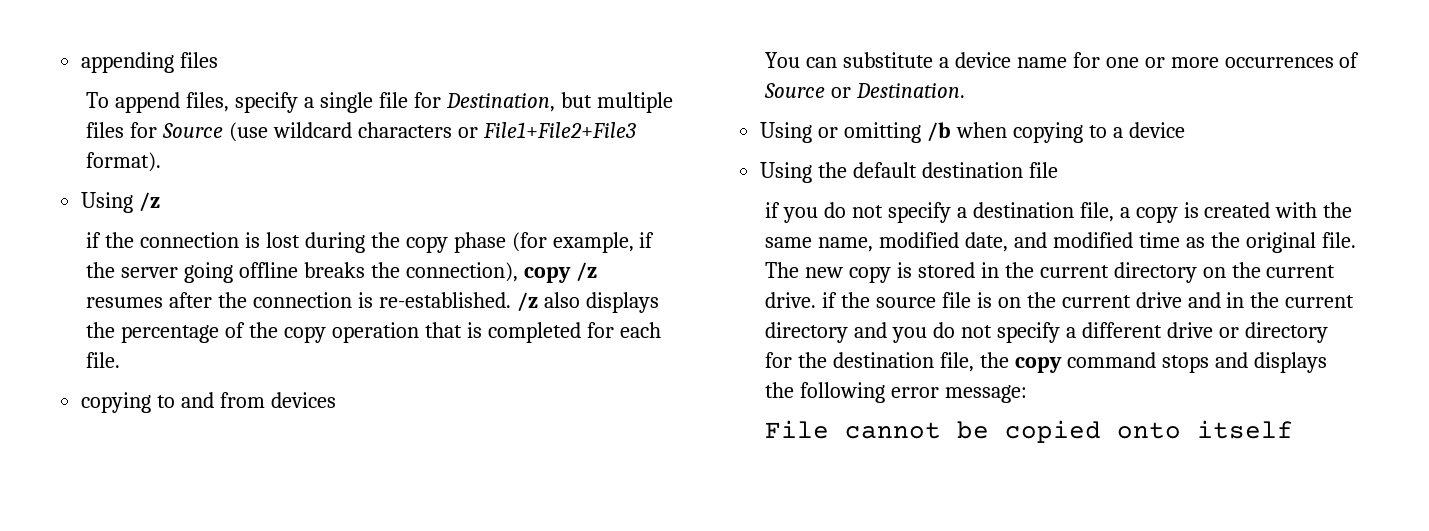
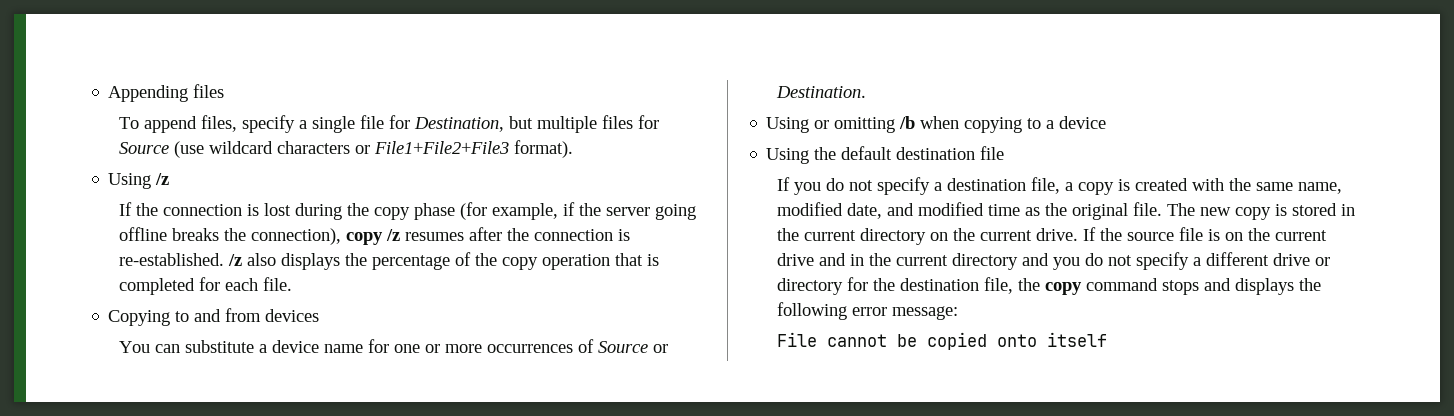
[81,52,175,73] appending -> [108,85,189,102] Appending
[86,232,102,248] if -> [118,202,132,216] If
[81,392,152,413] copying -> [108,310,171,326] Copying
[765,202,781,218] if -> [776,177,790,191] If
[822,292,838,308] if -> [1082,227,1096,241] If

